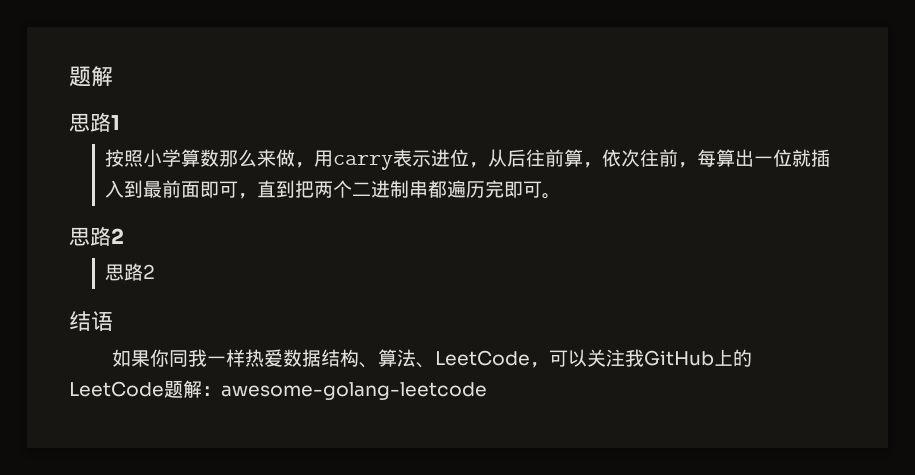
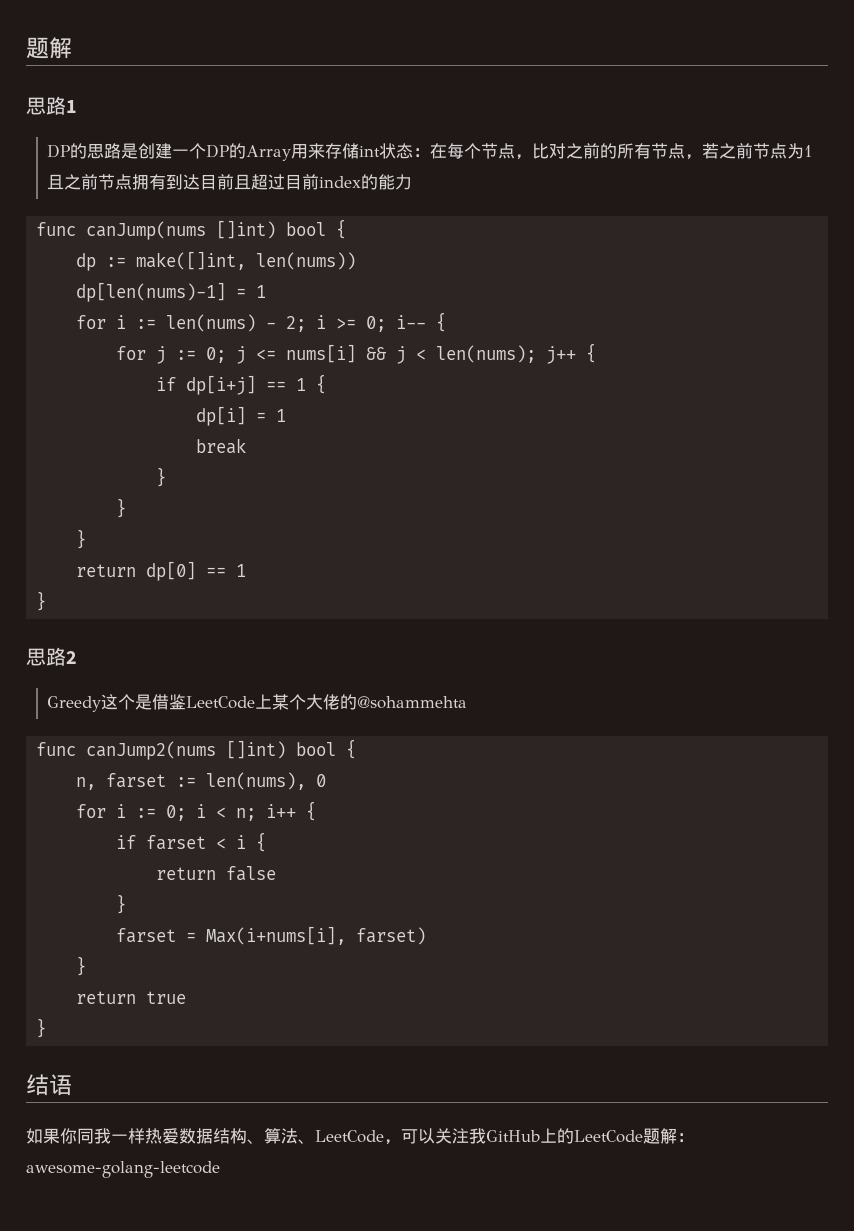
[105,149,831,170] [105,180,562,199] [69,226,124,246] [105,263,156,281] 按照小学算数那么来做，用carry表示进位，从后往前算，依次往前，每算出一位就插入到最前面即可，直到把两个二进制串都遍历完即可。 // 思路2 // 思路2 -> [47,143,813,161] [47,174,413,190] [36,219,347,240] [76,251,357,271] [76,282,267,302] [76,312,447,332] [116,343,597,364] [156,374,327,395] [196,406,287,426] [196,438,247,454] [156,467,167,487] [116,498,127,518] [76,529,87,549] [76,561,247,581] [36,591,47,611] [26,647,77,666] [47,694,468,712] [36,739,357,760] [76,772,327,790] [76,801,317,821] [116,832,267,852] [156,866,277,881] [116,894,127,914] [116,926,427,945] [76,956,87,976] [76,991,187,1004] [36,1018,47,1038] DP的思路是创建一个DP的Array用来存储int状态：在每个节点，比对之前的所有节点，若之前节点为1且之前节点拥有到达目前且超过目前index的能力 // func canJump(nums []int) bool { // dp := make([]int, len(nums)) // dp[len(nums)-1] = 1 // for i := len(nums) - 2; i >= 0; i-- { // for j := 0; j <= nums[i] && j < len(nums); j++ { // if dp[i+j] == 1 { // dp[i] = 1 // break // } // } // } // return dp[0] == 1 // } // 思路2 // Greedy这个是借鉴LeetCode上某个大佬的@sohammehta // func canJump2(nums []int) bool { // n, farset := len(nums), 0 // for i := 0; i < n; i++ { // if farset < i { // return false // } // farset = Max(i+nums[i], farset) // } // return true // }

